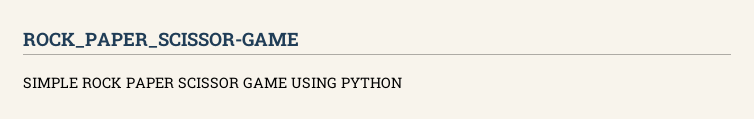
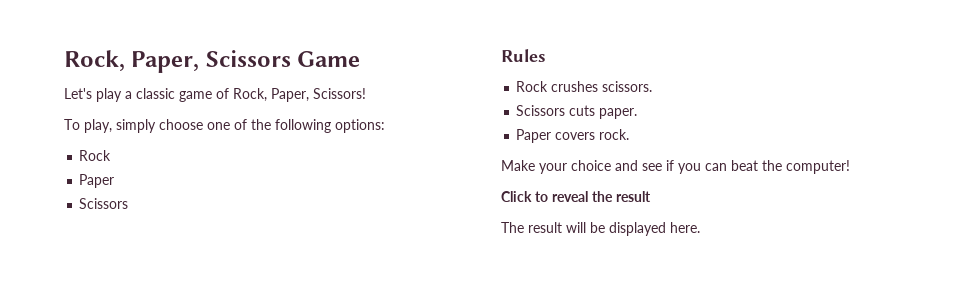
[23,32,299,48] [23,77,402,89] ROCK_PAPER_SCISSOR-GAME // SIMPLE ROCK PAPER SCISSOR GAME USING PYTHON -> [64,50,361,73] [64,88,366,102] [64,119,385,133] [79,150,112,161] [79,174,115,188] [79,198,129,209] [501,49,546,62] [516,81,653,92] [516,105,638,119] [516,129,630,143] [501,160,850,174] [501,191,651,202] [501,222,700,236] Rock, Paper, Scissors Game // Let's play a classic game of Rock, Paper, Scissors! // To play, simply choose one of the following options: // Rock // Paper // Scissors // Rules // Rock crushes scissors. // Scissors cuts paper. // Paper covers rock. // Make your choice and see if you can beat the computer! // Click to reveal the result // The result will be displayed here.

